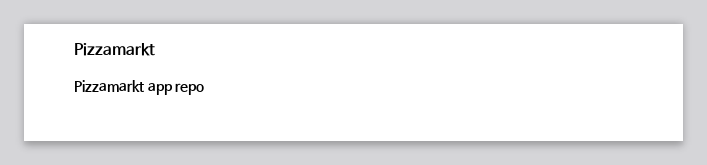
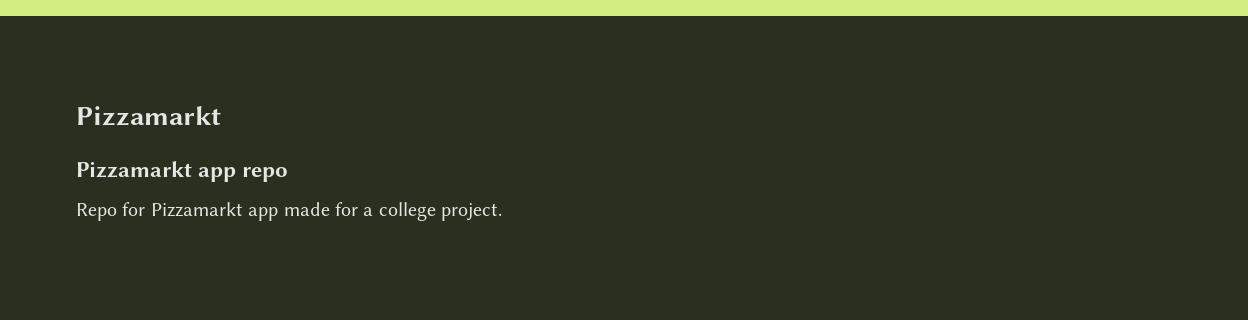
(205, 89) none -> [76,202,503,221] // Repo for Pizzamarkt app made for a college project.

